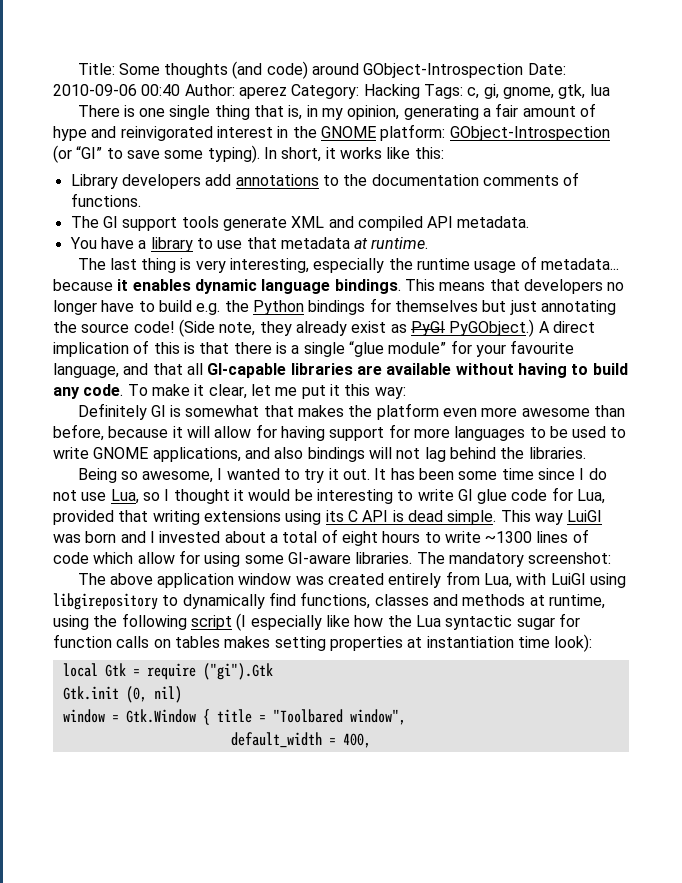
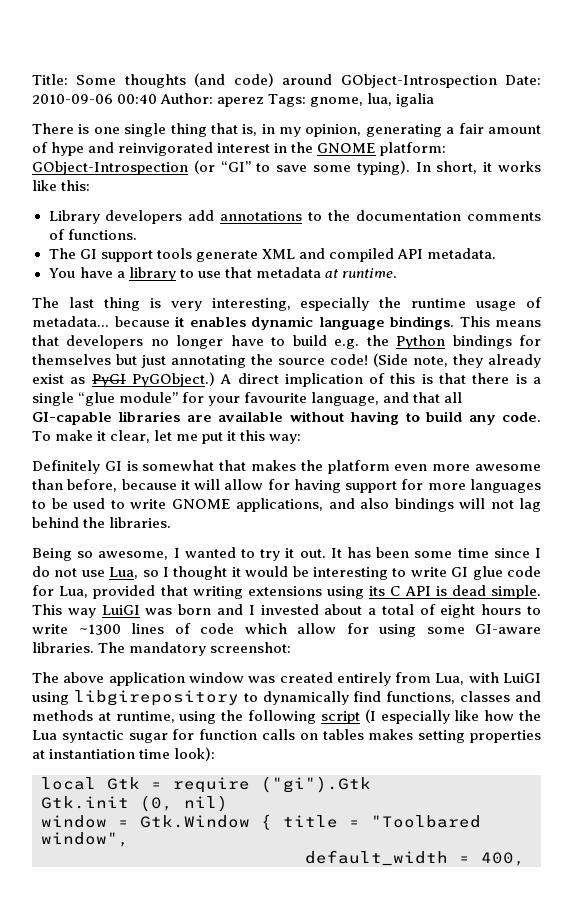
[291,84,610,99] Category: Hacking Tags: c, gi, gnome, gtk, lua -> [268,93,435,107] Tags: gnome, lua, igalia

